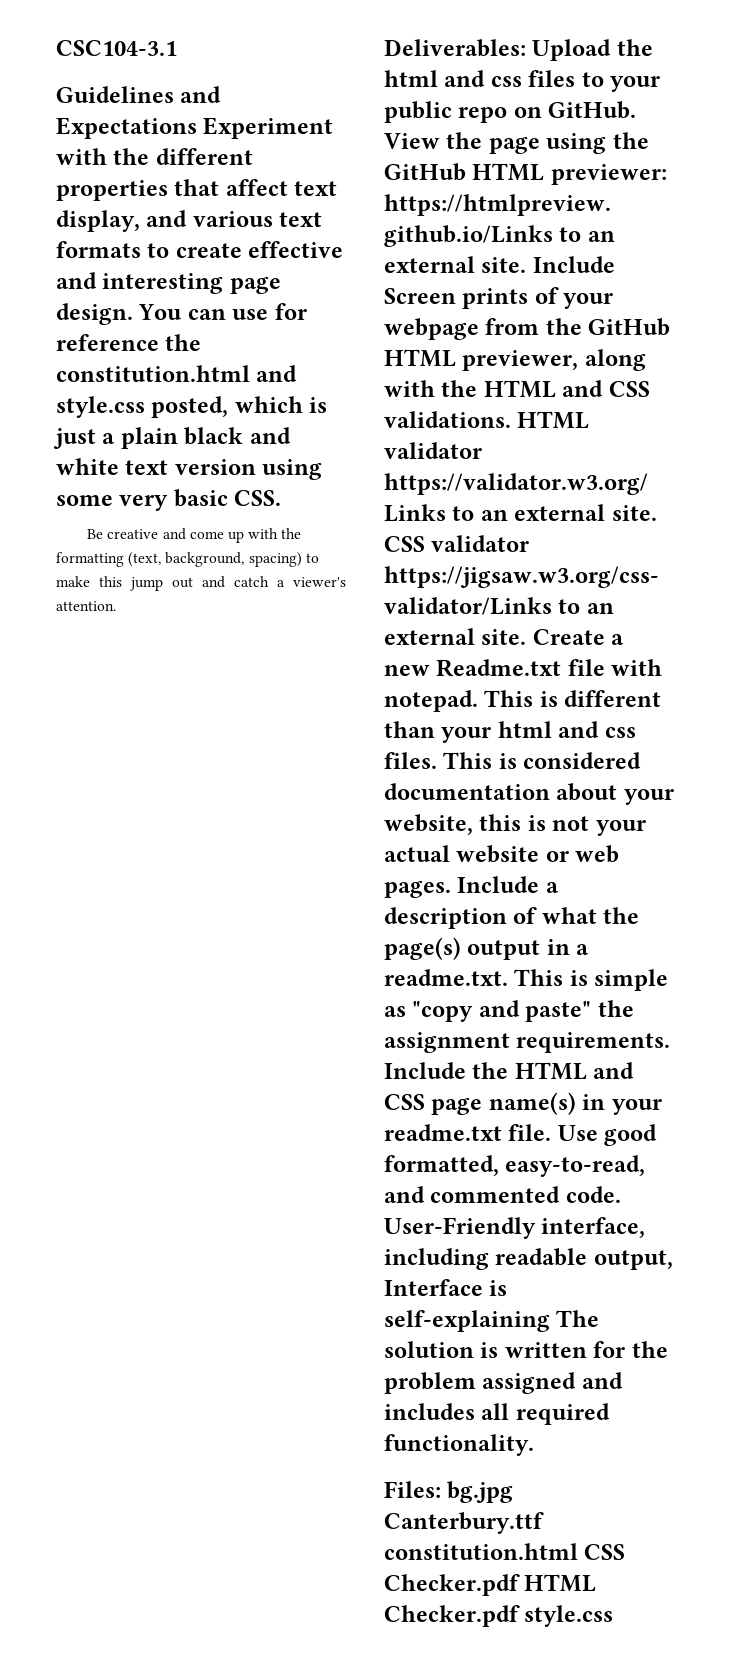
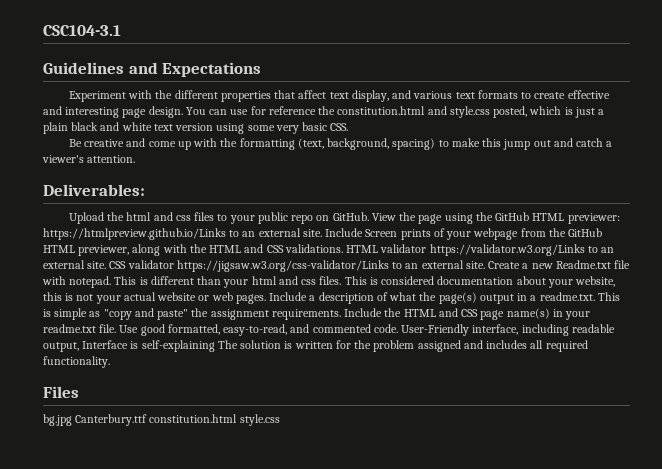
(197, 128) none -> (262, 69) //
(526, 48) none -> (145, 190) //
[384,1481,441,1498] Files: -> [43,386,79,398] Files //
[584,1544,626,1560] [384,1574,597,1596] [384,1605,520,1627] CSS Checker.pdf HTML Checker.pdf -> (238, 418) none

